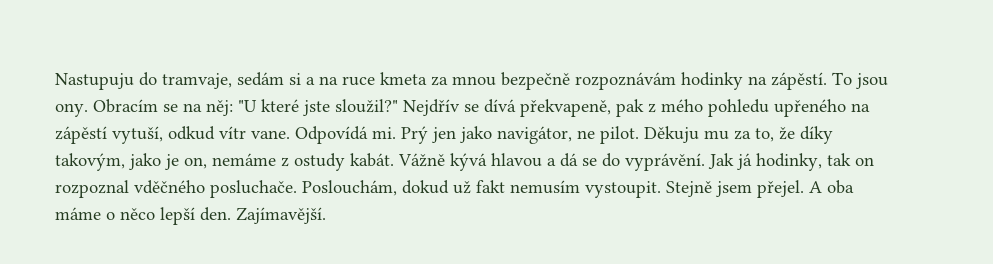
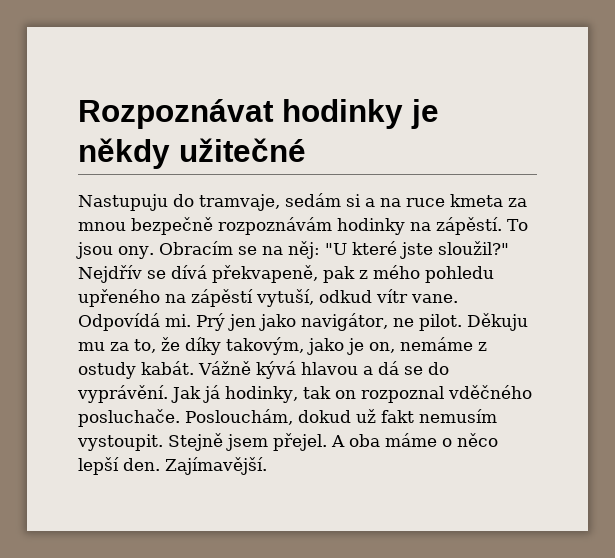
(55, 81) none -> [78,99,439,129] [78,138,306,169] Rozpoznávat hodinky je někdy užitečné //

